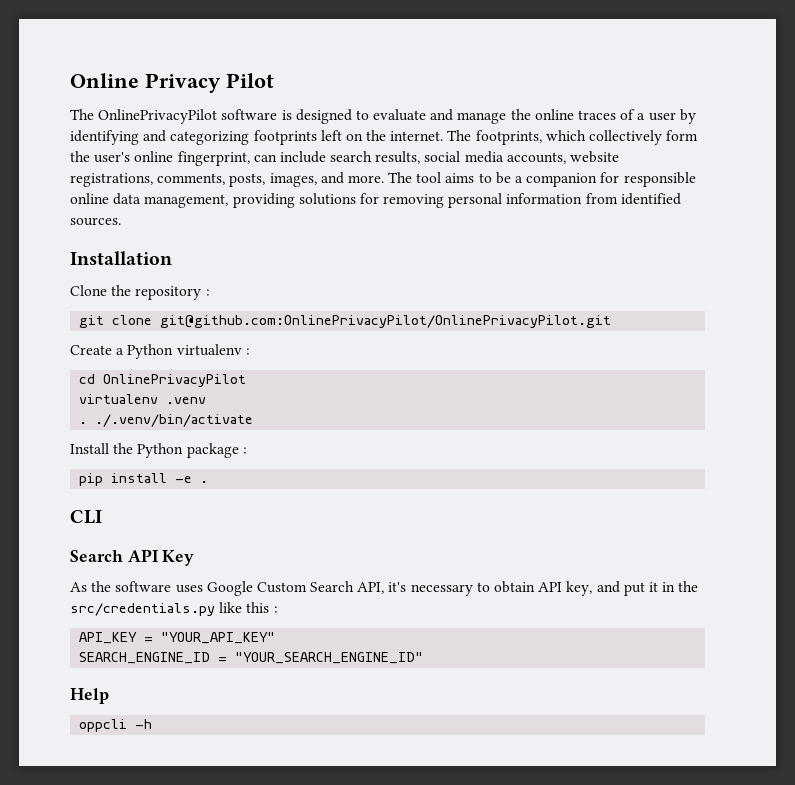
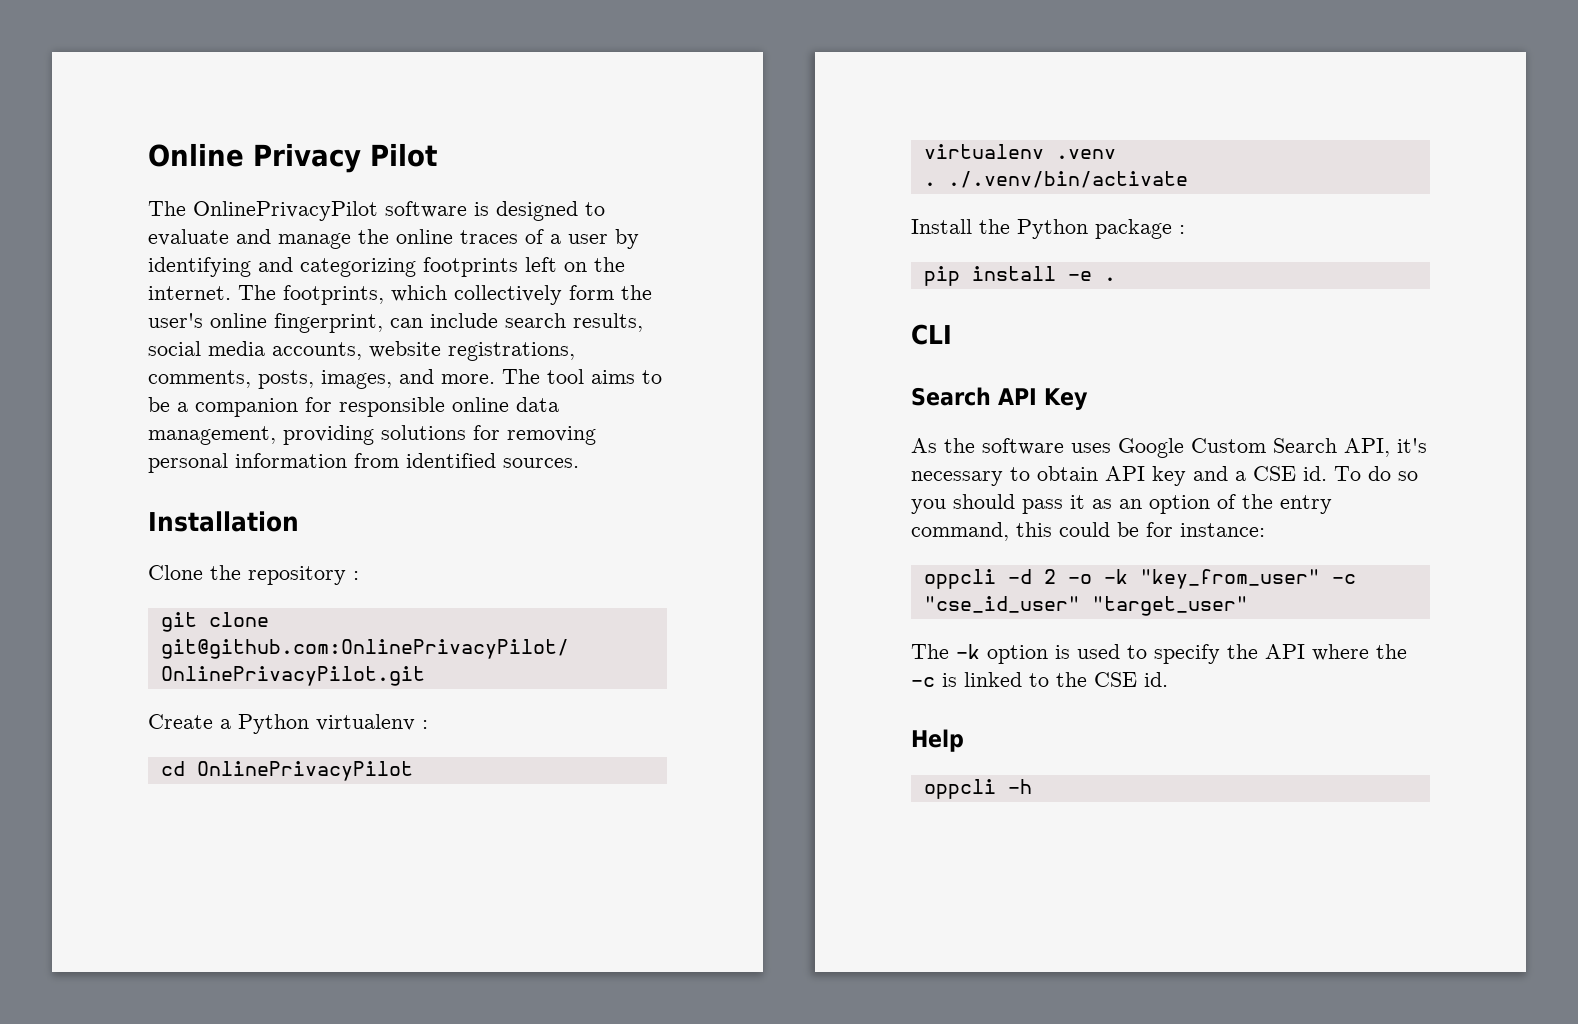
[566,581,699,596] [70,602,278,616] [79,632,276,644] [79,652,424,664] key, and put it in the src/credentials.py like this : // API_KEY = "YOUR_API_KEY" // SEARCH_ENGINE_ID = "YOUR_SEARCH_ENGINE_ID" -> [1152,466,1418,486] [911,494,1332,514] [911,522,1265,541] [923,569,1356,589] [923,596,1248,616] [911,644,1407,664] [911,672,1168,687] key and a CSE id. To do so you should pass it as an option of the entry command, this could be for instance: // oppcli -d 2 -o -k "key_from_user" -c "cse_id_user" "target_user" // The -k option is used to specify the API where the -c is linked to the CSE id.

